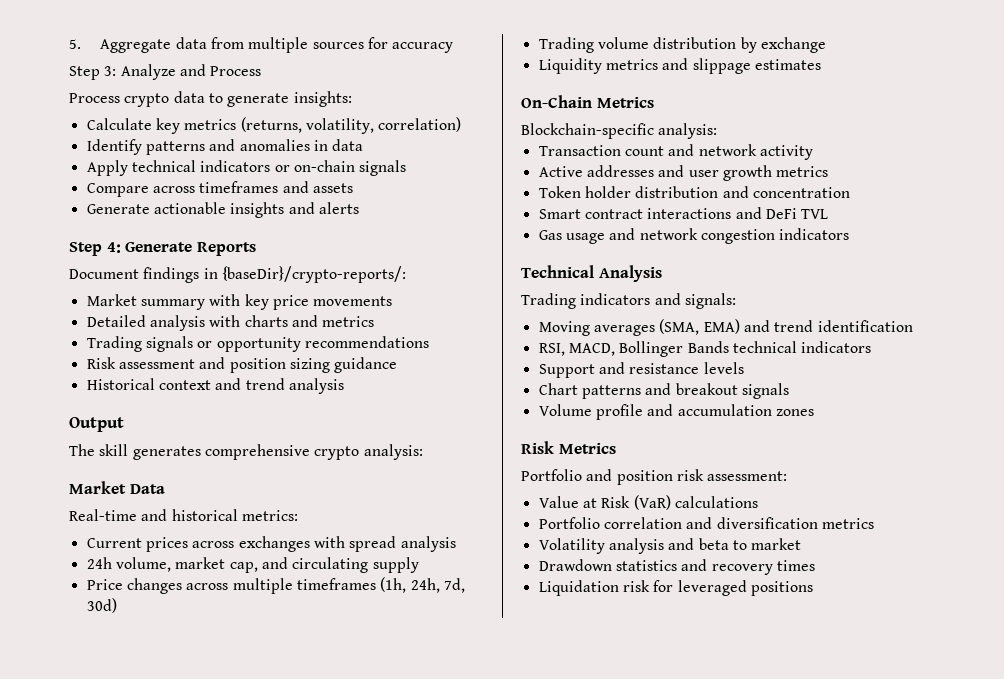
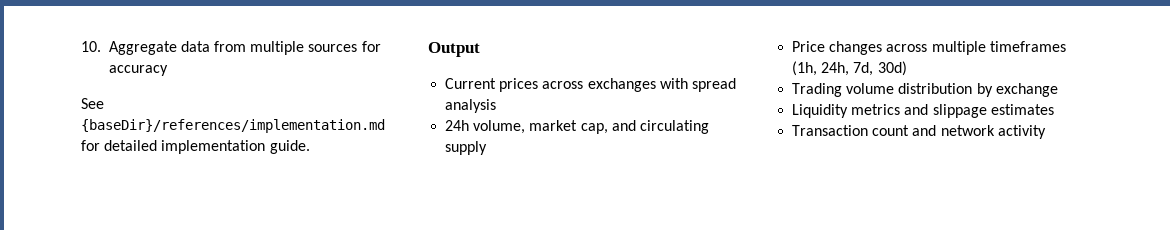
[69,39,81,49] 5. -> [81,41,101,52] 10.
[69,64,262,80] [69,91,352,107] [86,117,462,134] [86,139,364,155] [86,160,407,176] [86,181,353,197] [86,202,359,218] [69,242,256,256] [69,266,406,283] [86,294,393,310] [86,315,375,331] [86,336,429,352] [86,357,398,373] [86,378,344,394] [69,417,124,432] [69,444,423,460] [69,481,165,494] [69,509,298,521] Step 3: Analyze and Process // Process crypto data to generate insights: // Calculate key metrics (returns, volatility, correlation) // Identify patterns and anomalies in data // Apply technical indicators or on-chain signals // Compare across timeframes and assets // Generate actionable insights and alerts // Step 4: Generate Reports // Document findings in {baseDir}/crypto-reports/: // Market summary with key price movements // Detailed analysis with charts and metrics // Trading signals or opportunity recommendations // Risk assessment and position sizing guidance // Historical context and trend analysis // Output // The skill generates comprehensive crypto analysis: // Market Data // Real-time and historical metrics: -> [81,98,104,109] [81,119,385,133] [81,140,310,154] [428,42,480,57] See {baseDir}/references/implementation.md for detailed implementation guide. // Output
[521,95,654,108] [521,123,718,139] // On-Chain Metrics // Blockchain-specific analysis: -> (1054, 109) none
[538,165,829,181] [538,186,850,198] [538,207,829,219] [538,228,850,244] [521,265,662,282] [521,293,736,309] [538,319,913,336] [538,341,872,357] [538,362,744,378] [538,383,789,399] [538,404,814,420] [521,441,616,454] [521,469,788,485] [538,495,758,510] [538,517,874,529] [538,538,802,554] [538,559,815,575] [538,580,813,596] // Active addresses and user growth metrics // Token holder distribution and concentration // Smart contract interactions and DeFi TVL // Gas usage and network congestion indicators // Technical Analysis // Trading indicators and signals: // Moving averages (SMA, EMA) and trend identification // RSI, MACD, Bollinger Bands technical indicators // Support and resistance levels // Chart patterns and breakout signals // Volume profile and accumulation zones // Risk Metrics // Portfolio and position risk assessment: // Value at Risk (VaR) calculations // Portfolio correlation and diversification metrics // Volatility analysis and beta to market // Drawdown statistics and recovery times // Liquidation risk for leveraged positions -> (1046, 132) none

